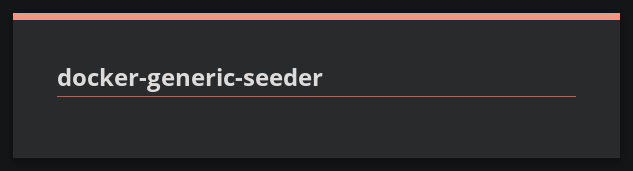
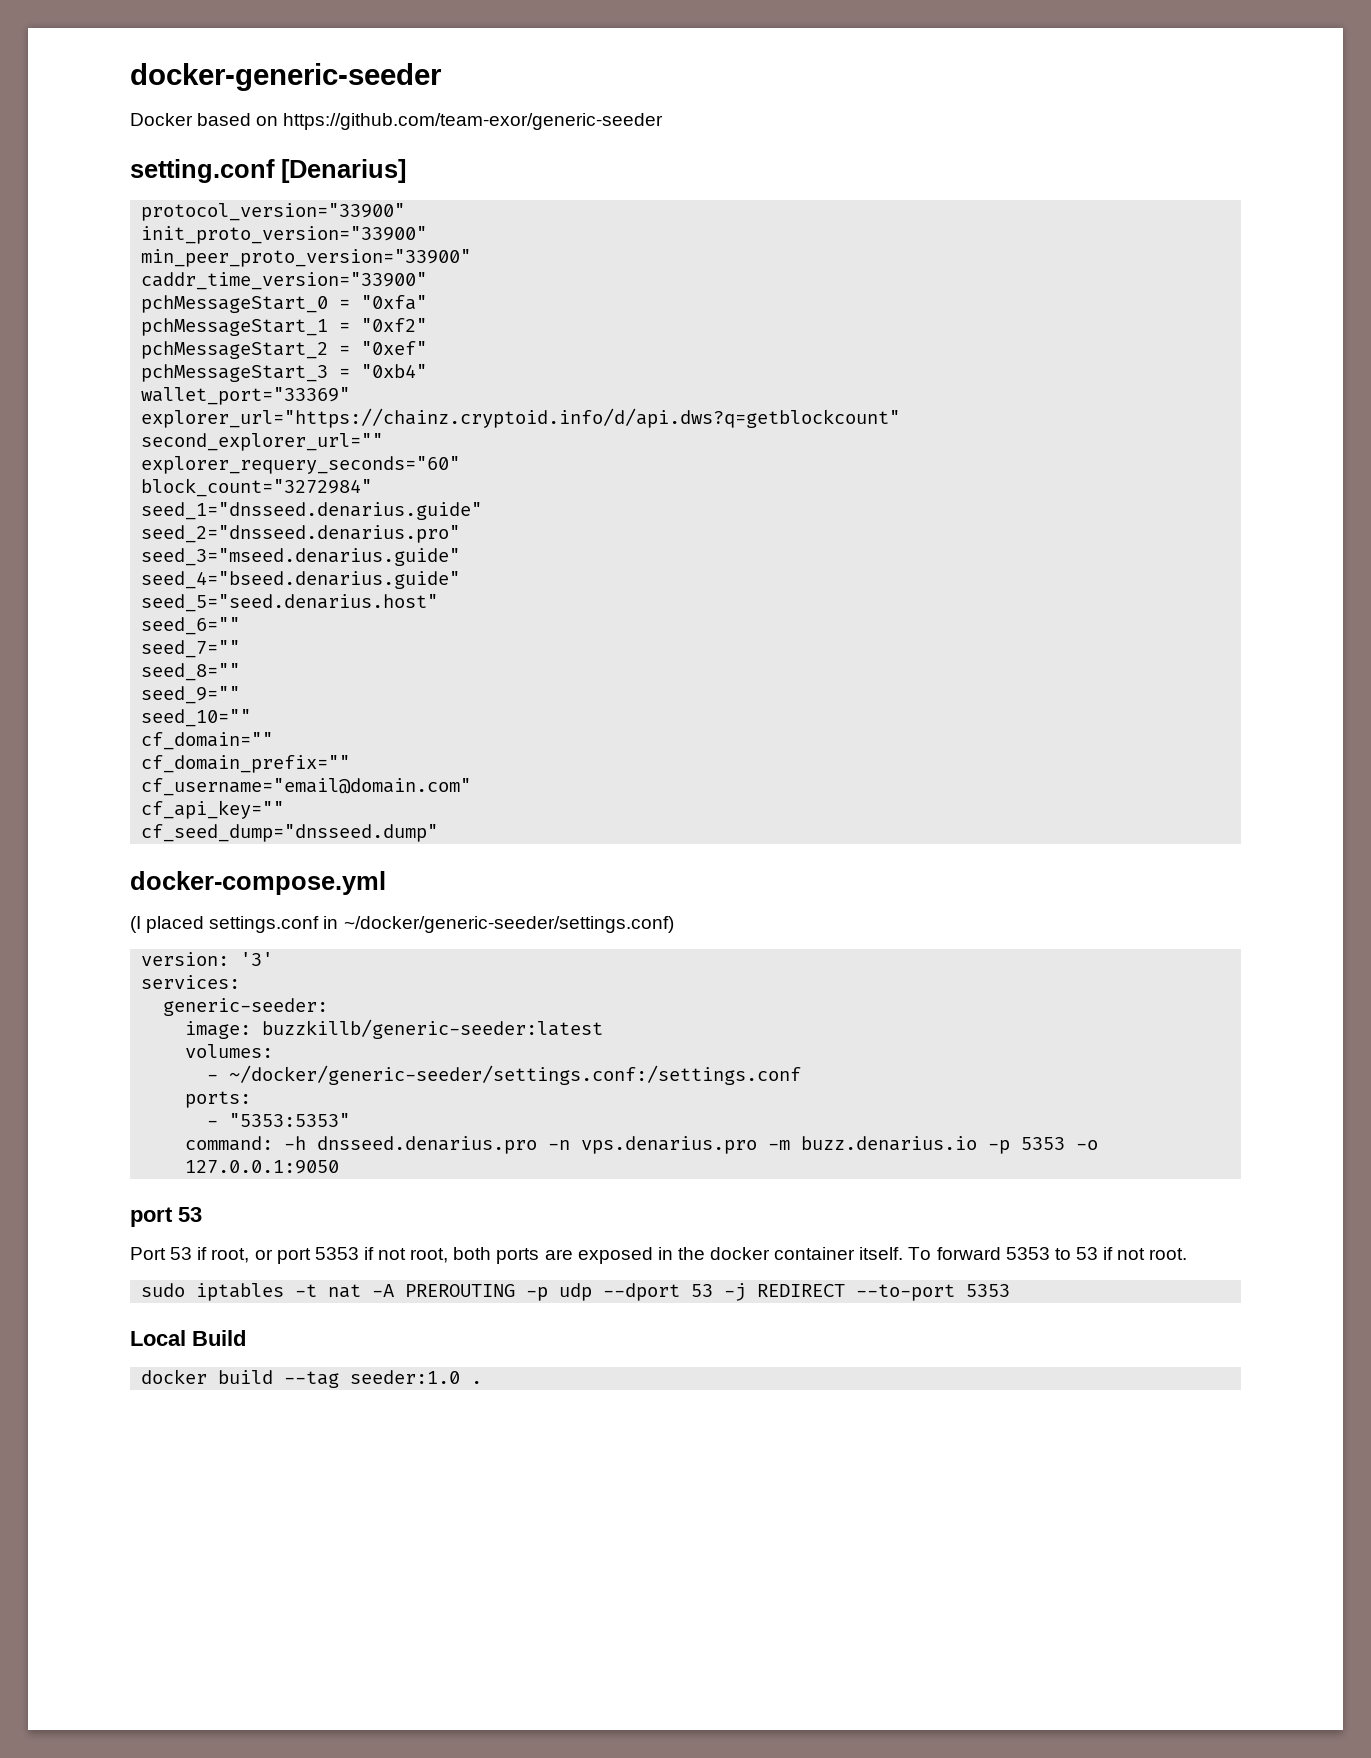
(323, 80) none -> [130,113,664,130] [130,159,406,183] [141,203,406,221] [141,226,428,244] [141,249,472,267] [141,272,428,290] [141,295,428,313] [141,318,428,336] [141,341,428,359] [141,364,428,382] [141,387,351,405] [141,408,901,428] [141,433,384,451] [141,456,461,474] [141,478,373,497] [141,502,483,520] [141,525,461,543] [141,548,461,566] [141,571,461,589] [141,594,439,612] [141,617,241,635] [141,640,241,658] [141,663,241,681] [141,686,241,704] [141,709,252,727] [141,732,274,750] [141,755,351,773] [141,778,472,796] [141,800,285,819] [141,824,439,842] [130,871,386,895] [130,916,674,933] [141,952,274,966] [141,975,241,989] [163,998,329,1016] [185,1019,604,1039] [185,1044,274,1058] [207,1065,802,1085] [185,1091,252,1108] [207,1113,351,1127] [185,1136,1099,1154] [185,1160,340,1174] [130,1207,202,1227] [130,1247,1188,1264] [141,1283,1011,1301] [130,1330,246,1346] [141,1369,483,1388] // Docker based on https://github.com/team-exor/generic-seeder // setting.conf [Denarius] // protocol_version="33900" // init_proto_version="33900" // min_peer_proto_version="33900" // caddr_time_version="33900" // pchMessageStart_0 = "0xfa" // pchMessageStart_1 = "0xf2" // pchMessageStart_2 = "0xef" // pchMessageStart_3 = "0xb4" // wallet_port="33369" // explorer_url="https://chainz.cryptoid.info/d/api.dws?q=getblockcount" // second_explorer_url="" // explorer_requery_seconds="60" // block_count="3272984" // seed_1="dnsseed.denarius.guide" // seed_2="dnsseed.denarius.pro" // seed_3="mseed.denarius.guide" // seed_4="bseed.denarius.guide" // seed_5="seed.denarius.host" // seed_6="" // seed_7="" // seed_8="" // seed_9="" // seed_10="" // cf_domain="" // cf_domain_prefix="" // cf_username="email@domain.com" // cf_api_key="" // cf_seed_dump="dnsseed.dump" // docker-compose.yml // (I placed settings.conf in ~/docker/generic-seeder/settings.conf) // version: '3' // services: // generic-seeder: // image: buzzkillb/generic-seeder:latest // volumes: // - ~/docker/generic-seeder/settings.conf:/settings.conf // ports: // - "5353:5353" // command: -h dnsseed.denarius.pro -n vps.denarius.pro -m buzz.denarius.io -p 5353 -o 127.0.0.1:9050 // port 53 // Port 53 if root, or port 5353 if not root, both ports are exposed in the docker container itself. To forward 5353 to 53 if not root. // sudo iptables -t nat -A PREROUTING -p udp --dport 53 -j REDIRECT --to-port 5353 // Local Build // docker build --tag seeder:1.0 .

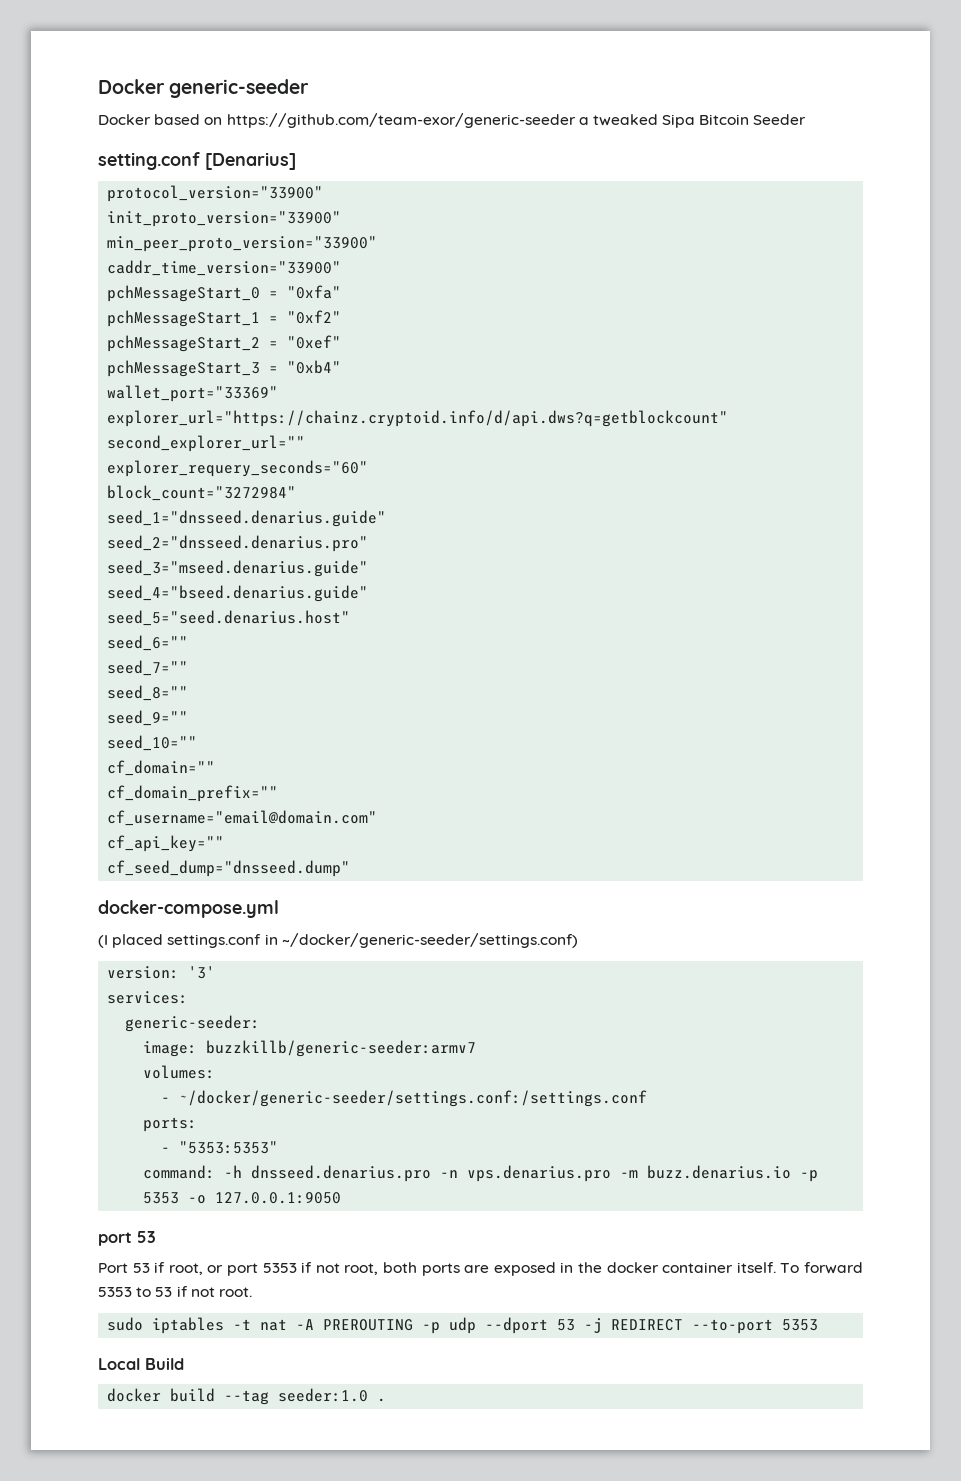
[130,63,442,91] docker-generic-seeder -> [98,79,310,98] Docker generic-seeder
(664, 121) none -> [578,114,807,128] a tweaked Sipa Bitcoin Seeder
[262,1019,604,1039] buzzkillb/generic-seeder:latest -> [206,1040,477,1057] buzzkillb/generic-seeder:armv7

